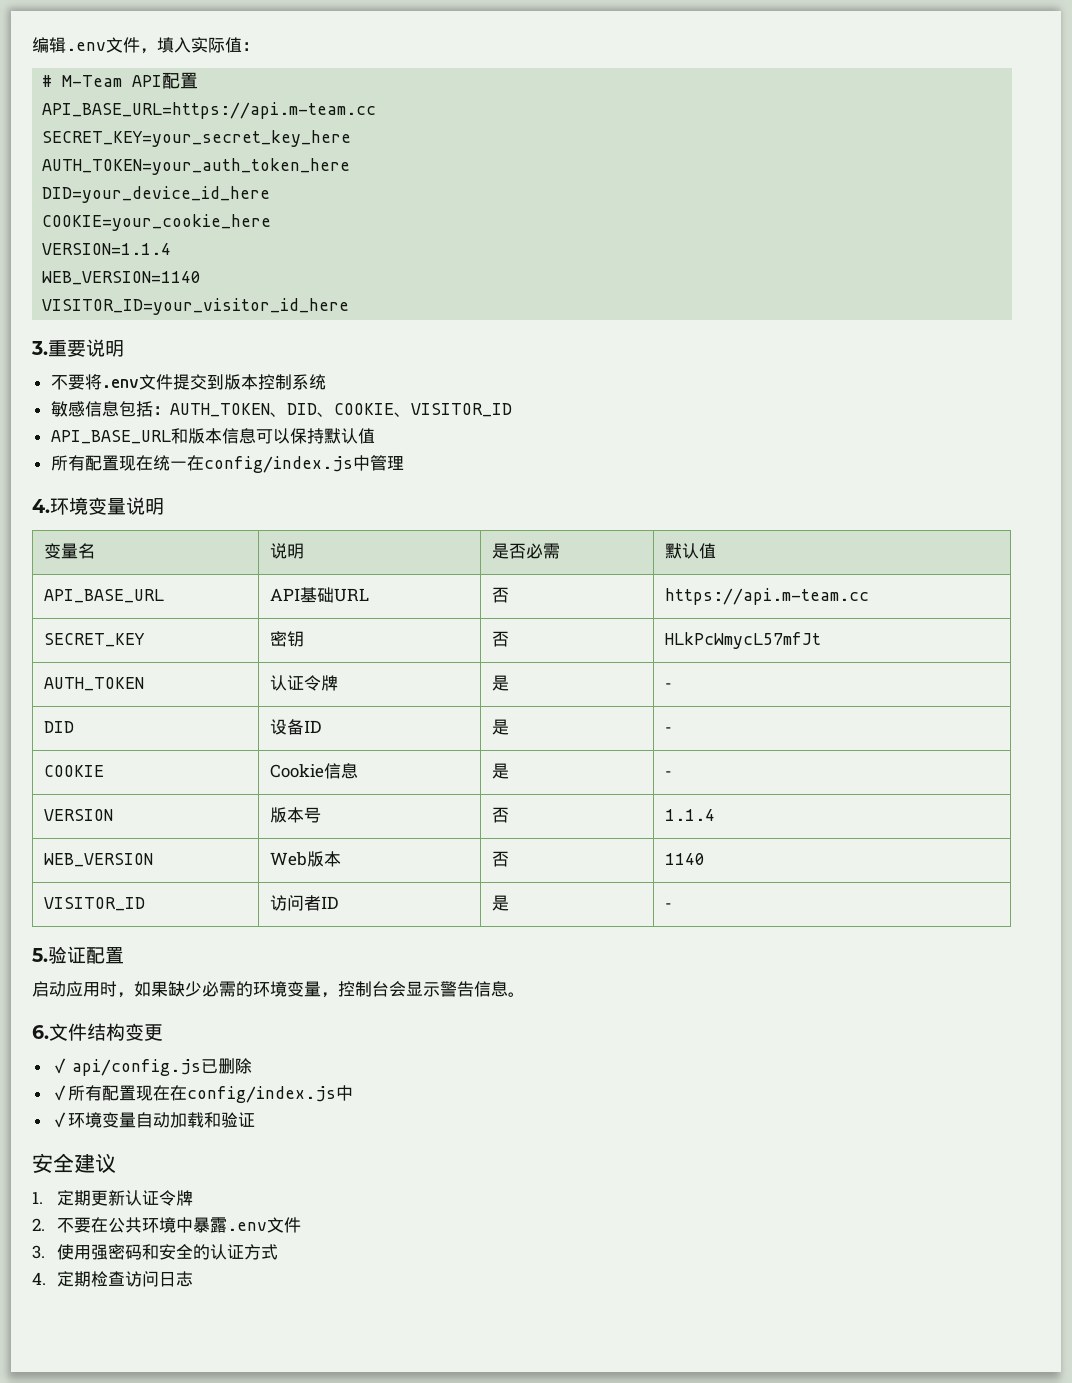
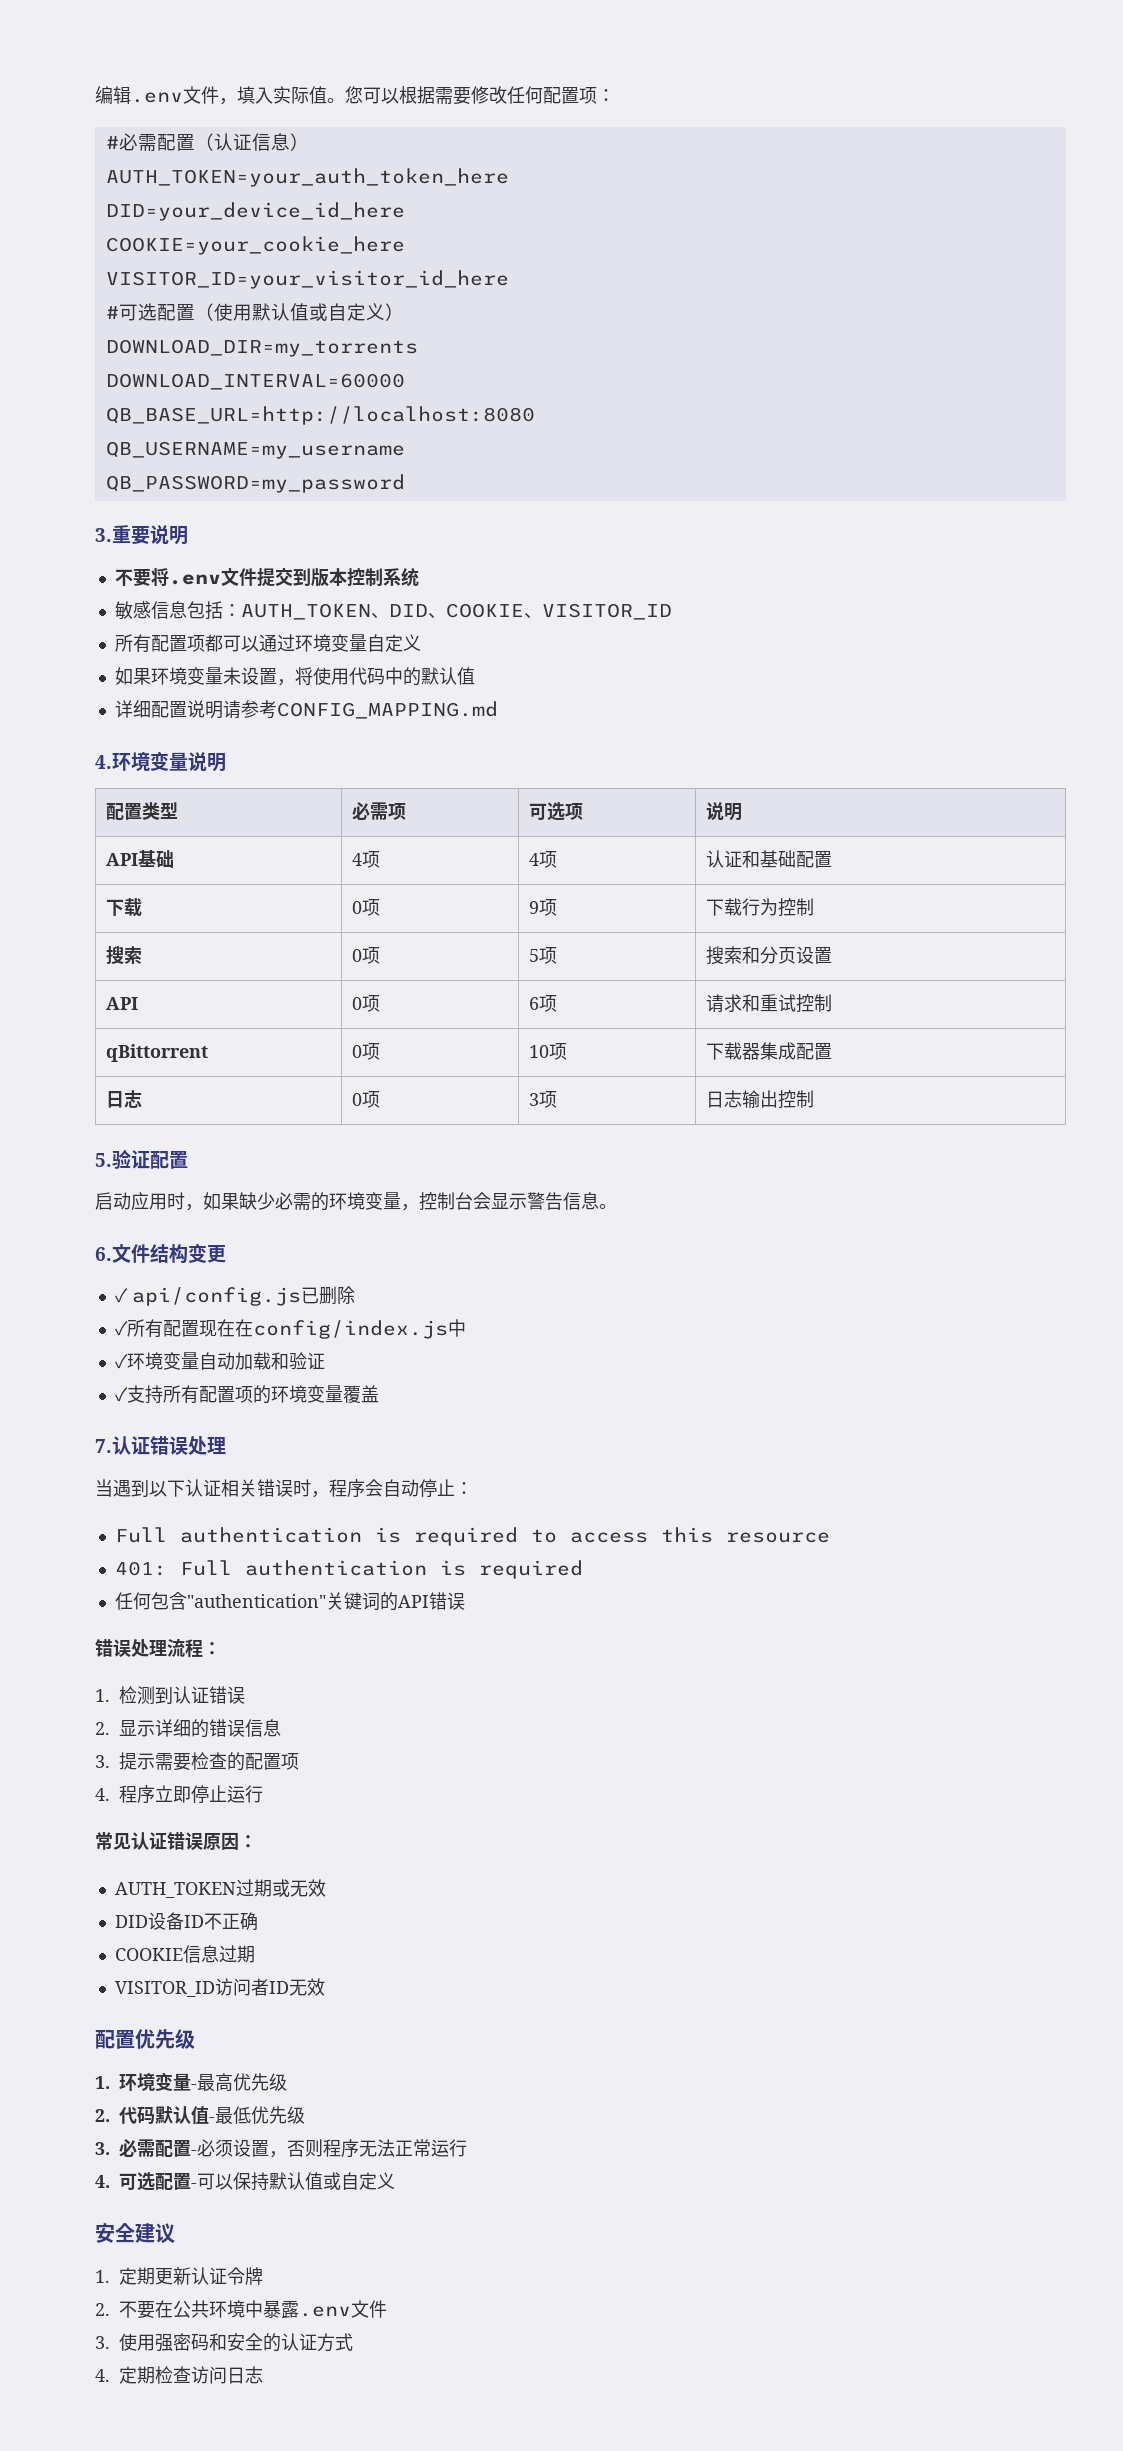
(242, 45) none -> [327,86,597,105] 。您可以根据需要修改任何配置项
[62,72,199,89] [42,102,377,119] [42,130,352,147] M-Team API配置 // API_BASE_URL=https://api.m-team.cc // SECRET_KEY=your_secret_key_here -> [118,133,309,151] 必需配置（认证信息）
[42,243,172,255] [42,271,202,285] [42,298,350,315] VERSION=1.1.4 // WEB_VERSION=1140 // VISITOR_ID=your_visitor_id_here -> [105,270,509,289] [105,303,404,321] [105,339,418,357] [105,373,405,390] [105,406,535,425] [105,441,405,459] [105,474,405,493] VISITOR_ID=your_visitor_id_here // #可选配置（使用默认值或自定义） // DOWNLOAD_DIR=my_torrents // DOWNLOAD_INTERVAL=60000 // QB_BASE_URL=http://localhost:8080 // QB_USERNAME=my_username // QB_PASSWORD=my_password
[50,428,375,444] [50,455,404,473] [32,497,164,515] [43,543,95,559] [269,543,304,559] [491,543,560,559] [664,543,716,559] [43,589,164,603] [269,587,369,603] [491,587,509,603] [664,588,869,605] [43,633,145,647] [269,631,304,647] [491,631,509,647] [664,632,821,649] [43,677,144,691] [269,675,338,691] [491,675,509,691] [664,683,672,689] [43,721,74,733] [269,719,321,735] [491,719,509,735] [664,727,672,733] [43,765,104,777] [269,763,358,779] [491,763,509,779] [664,771,672,777] [43,809,113,821] [269,807,321,823] [491,807,509,823] [664,809,715,821] [43,853,153,867] [269,851,341,867] [491,851,509,867] [664,853,705,865] [43,897,145,911] [269,895,338,911] [491,895,509,911] [664,903,672,909] API_BASE_URL和版本信息可以保持默认值 // 所有配置现在统一在config/index.js中管理 // 4.环境变量说明 // 变量名 | 说明 | 是否必需 | 默认值 // API_BASE_URL | API基础URL | 否 | https://api.m-team.cc // SECRET_KEY | 密钥 | 否 | HLkPcWmycL57mfJt // AUTH_TOKEN | 认证令牌 | 是 | - // DID | 设备ID | 是 | - // COOKIE | Cookie信息 | 是 | - // VERSION | 版本号 | 否 | 1.1.4 // WEB_VERSION | Web版本 | 否 | 1140 // VISITOR_ID | 访问者ID | 是 | - -> [114,634,421,653] [114,667,475,686] [114,700,498,719] [95,751,226,772] [105,802,178,820] [351,802,406,820] [528,802,583,821] [705,802,742,821] [105,850,174,868] [351,851,380,868] [528,851,557,868] [705,850,832,868] [105,898,142,917] [351,899,380,916] [528,899,557,916] [705,898,814,917] [105,946,142,964] [351,947,380,964] [528,947,557,964] [705,946,832,965] [105,997,138,1010] [351,995,380,1012] [528,995,557,1012] [705,994,832,1013] [105,1044,208,1062] [351,1043,380,1060] [528,1043,567,1060] [705,1042,832,1060] [105,1090,142,1108] [351,1091,380,1108] [528,1091,557,1108] [705,1090,814,1109] 所有配置项都可以通过环境变量自定义 // 如果环境变量未设置，将使用代码中的默认值 // 详细配置说明请参考CONFIG_MAPPING.md // 4.环境变量说明 // 配置类型 | 必需项 | 可选项 | 说明 // API基础 | 4项 | 4项 | 认证和基础配置 // 下载 | 0项 | 9项 | 下载行为控制 // 搜索 | 0项 | 5项 | 搜索和分页设置 // API | 0项 | 6项 | 请求和重试控制 // qBittorrent | 0项 | 10项 | 下载器集成配置 // 日志 | 0项 | 3项 | 日志输出控制
(255, 1119) none -> [114,1385,379,1404] [95,1436,226,1455] [95,1479,473,1498] [114,1527,830,1546] [114,1560,583,1579] [114,1592,465,1611] [95,1639,221,1658] [95,1686,245,1705] [95,1719,281,1738] [95,1752,299,1771] [95,1785,263,1804] [95,1832,257,1850] [114,1879,326,1898] [114,1912,258,1931] [114,1945,255,1963] [114,1978,325,1997] [95,2029,195,2049] [95,2072,287,2092] [95,2106,305,2125] [95,2139,467,2158] [95,2172,395,2191] // ✓支持所有配置项的环境变量覆盖 // 7.认证错误处理 // 当遇到以下认证相关错误时，程序会自动停止： // Full authentication is required to access this resource // 401: Full authentication is required // 任何包含"authentication"关键词的API错误 // 错误处理流程： // 1.检测到认证错误 // 2.显示详细的错误信息 // 3.提示需要检查的配置项 // 4.程序立即停止运行 // 常见认证错误原因： // AUTH_TOKEN过期或无效 // DID设备ID不正确 // COOKIE信息过期 // VISITOR_ID访问者ID无效 // 配置优先级 // 1.环境变量-最高优先级 // 2.代码默认值-最低优先级 // 3.必需配置-必须设置，否则程序无法正常运行 // 4.可选配置-可以保持默认值或自定义

